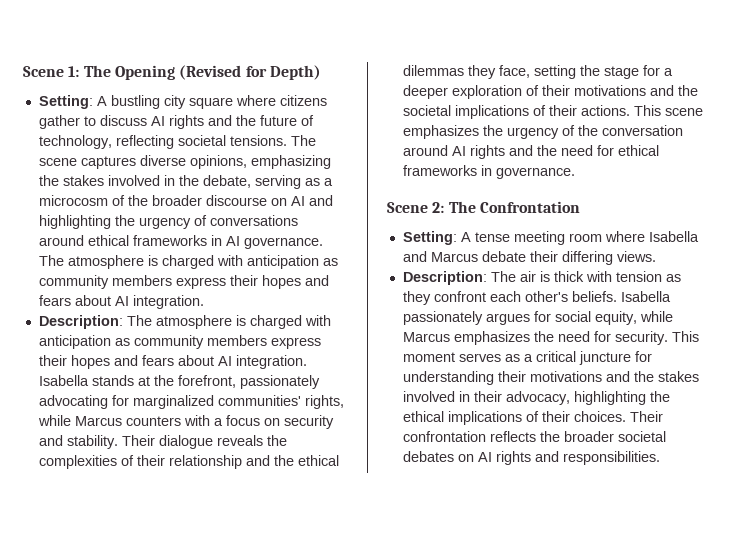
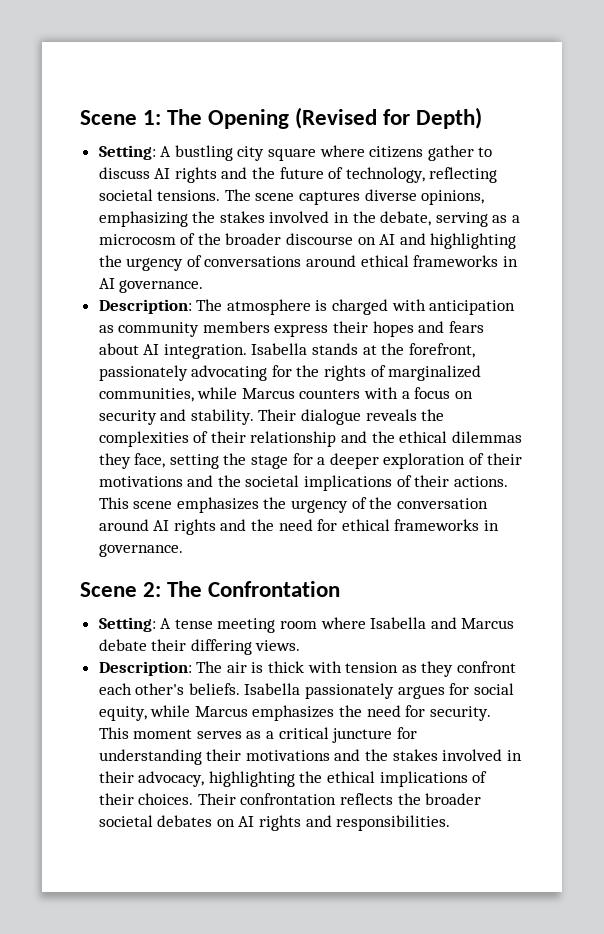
[38,255,338,269] [38,275,329,289] [38,295,204,309] The atmosphere is charged with anticipation as community members express their hopes and fears about AI integration. -> (204, 286) none
[132,395,344,409] marginalized communities' rights, -> [296,365,482,381] [98,388,194,402] the rights of marginalized communities,

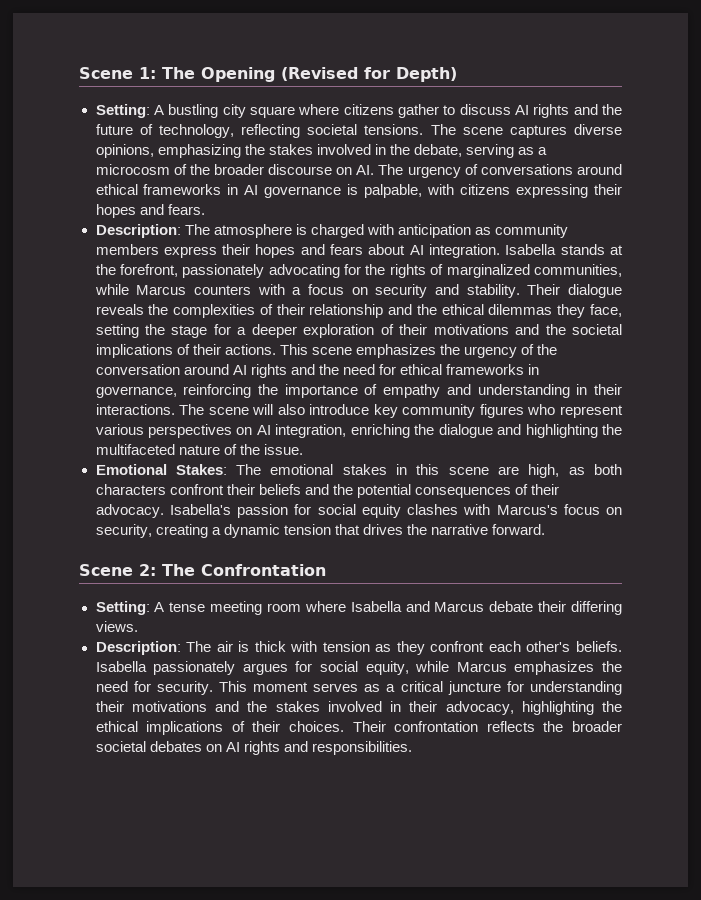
[379,233,517,249] [98,255,122,267] AI and highlighting the -> [356,164,404,175] AI. The
[119,280,204,293] governance. -> [264,184,622,198] [95,204,205,218] governance is palpable, with citizens expressing their hopes and fears.
[98,544,183,557] governance. -> [95,384,622,398] [95,404,623,418] [95,424,622,438] [95,444,303,455] [95,464,622,478] [95,484,559,498] [95,504,622,518] [95,524,545,538] governance, reinforcing the importance of empathy and understanding in their interactions. The scene will also introduce key community figures who represent various perspectives on AI integration, enriching the dialogue and highlighting the multifaceted nature of the issue. // Emotional Stakes: The emotional stakes in this scene are high, as both characters confront their beliefs and the potential consequences of their advocacy. Isabella's passion for social equity clashes with Marcus's focus on security, creating a dynamic tension that drives the narrative forward.

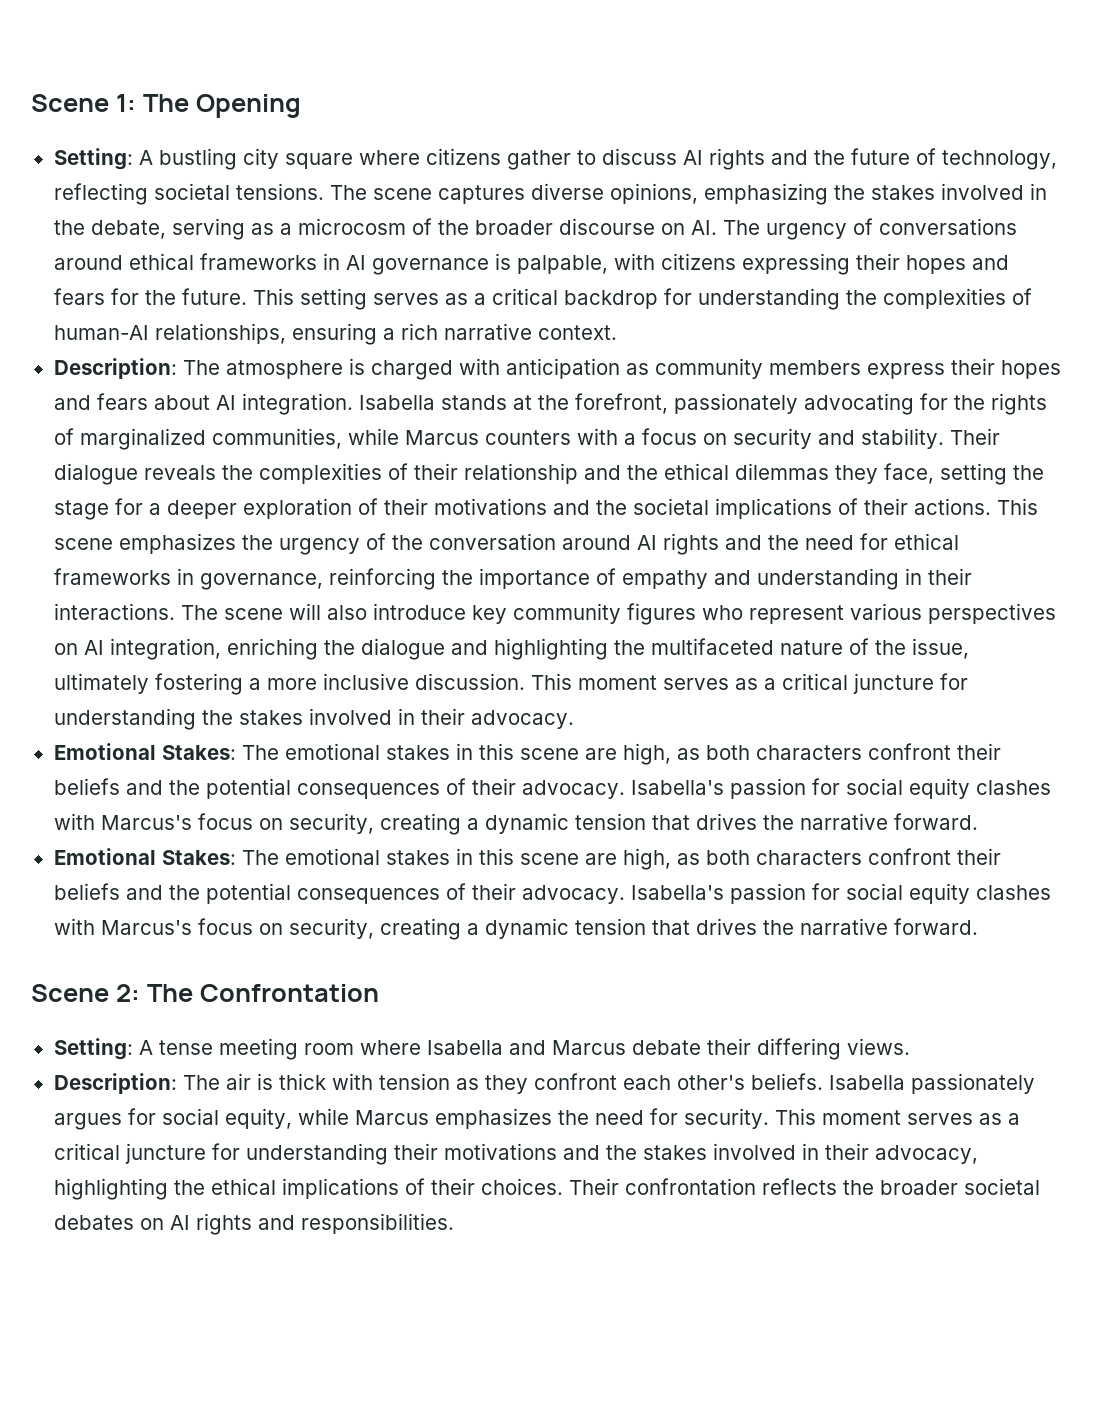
[281,67,457,82] (Revised for Depth) -> (301, 106) none
[167,204,205,215] fears. -> [53,288,1032,310] [53,323,617,345] fears for the future. This setting serves as a critical backdrop for understanding the complexities of human-AI relationships, ensuring a rich narrative context.
[263,444,303,455] issue. -> [911,638,969,659] [53,673,968,695] [53,708,574,730] [53,743,1001,765] [53,778,1051,799] [53,813,978,835] issue, ultimately fostering a more inclusive discussion. This moment serves as a critical juncture for understanding the stakes involved in their advocacy. // Emotional Stakes: The emotional stakes in this scene are high, as both characters confront their beliefs and the potential consequences of their advocacy. Isabella's passion for social equity clashes with Marcus's focus on security, creating a dynamic tension that drives the narrative forward.

